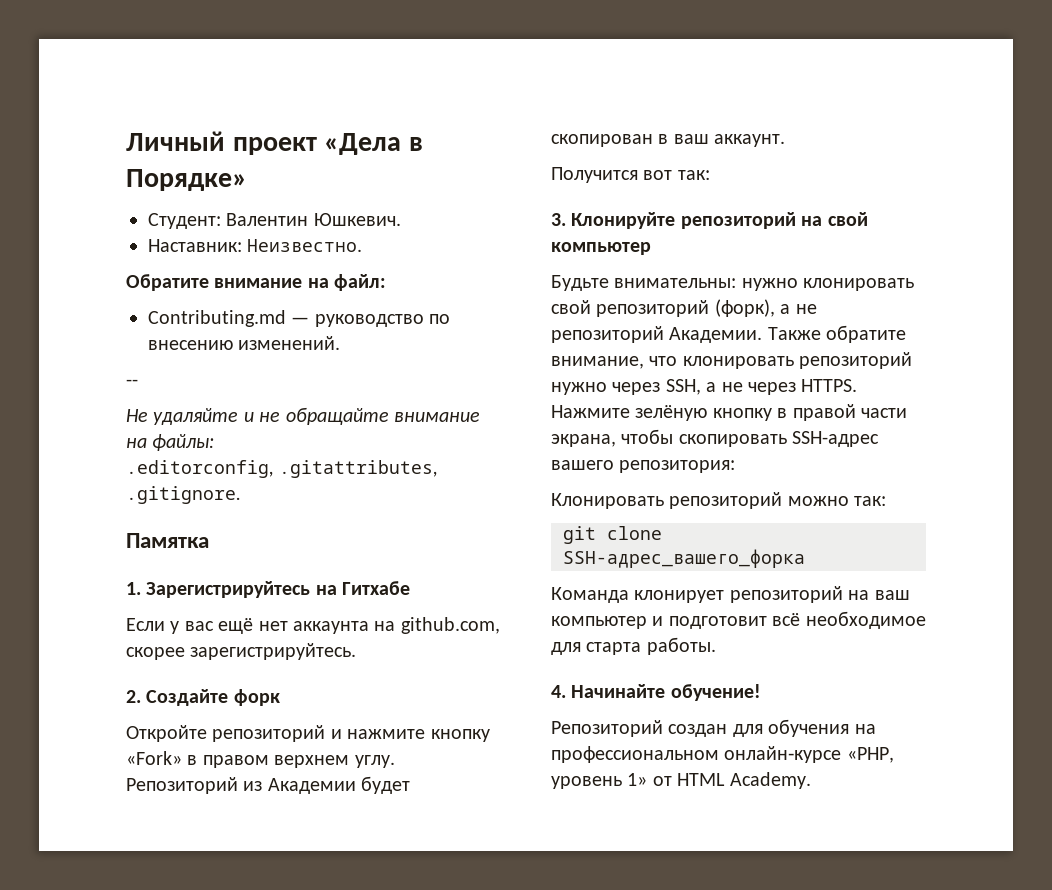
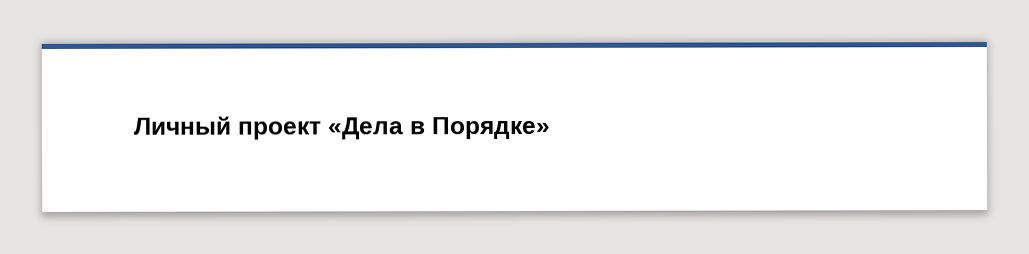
[148,213,401,229] [148,239,363,252] [126,274,387,291] [148,310,451,327] [148,336,341,350] [126,379,138,386] [126,407,480,425] [126,434,215,451] [126,460,439,478] [126,486,241,504] [126,533,209,548] [126,581,411,598] [126,617,500,634] [126,643,357,660] [126,689,280,706] [126,725,490,742] [126,751,395,768] [126,776,411,794] [551,134,786,147] [551,167,710,183] [551,212,868,229] [551,242,651,255] [551,275,915,291] [551,299,817,317] [551,325,907,343] [551,352,913,369] [551,379,858,395] [551,404,907,421] [551,429,880,447] [551,460,736,473] [551,492,887,509] [563,526,662,544] [563,549,805,568] [551,586,910,603] [551,611,926,629] [551,637,716,655] [551,684,761,701] [551,719,876,737] [551,746,894,763] [551,772,811,789] // Студент: Валентин Юшкевич. // Наставник: Неизвестно. // Обратите внимание на файл: // Contributing.md — руководство по внесению изменений. // -- // Не удаляйте и не обращайте внимание на файлы: // .editorconfig, .gitattributes, .gitignore. // Памятка // 1. Зарегистрируйтесь на Гитхабе // Если у вас ещё нет аккаунта на github.com, скорее зарегистрируйтесь. // 2. Создайте форк // Откройте репозиторий и нажмите кнопку «Fork» в правом верхнем углу. Репозиторий из Академии будет скопирован в ваш аккаунт. // Получится вот так: // 3. Клонируйте репозиторий на свой компьютер // Будьте внимательны: нужно клонировать свой репозиторий (форк), а не репозиторий Академии. Также обратите внимание, что клонировать репозиторий нужно через SSH, а не через HTTPS. Нажмите зелёную кнопку в правой части экрана, чтобы скопировать SSH-адрес вашего репозитория: // Клонировать репозиторий можно так: // git clone SSH-адрес_вашего_форка // Команда клонирует репозиторий на ваш компьютер и подготовит всё необходимое для старта работы. // 4. Начинайте обучение! // Репозиторий создан для обучения на профессиональном онлайн‑курсе «PHP, уровень 1» от HTML Academy. -> (551, 128) none

